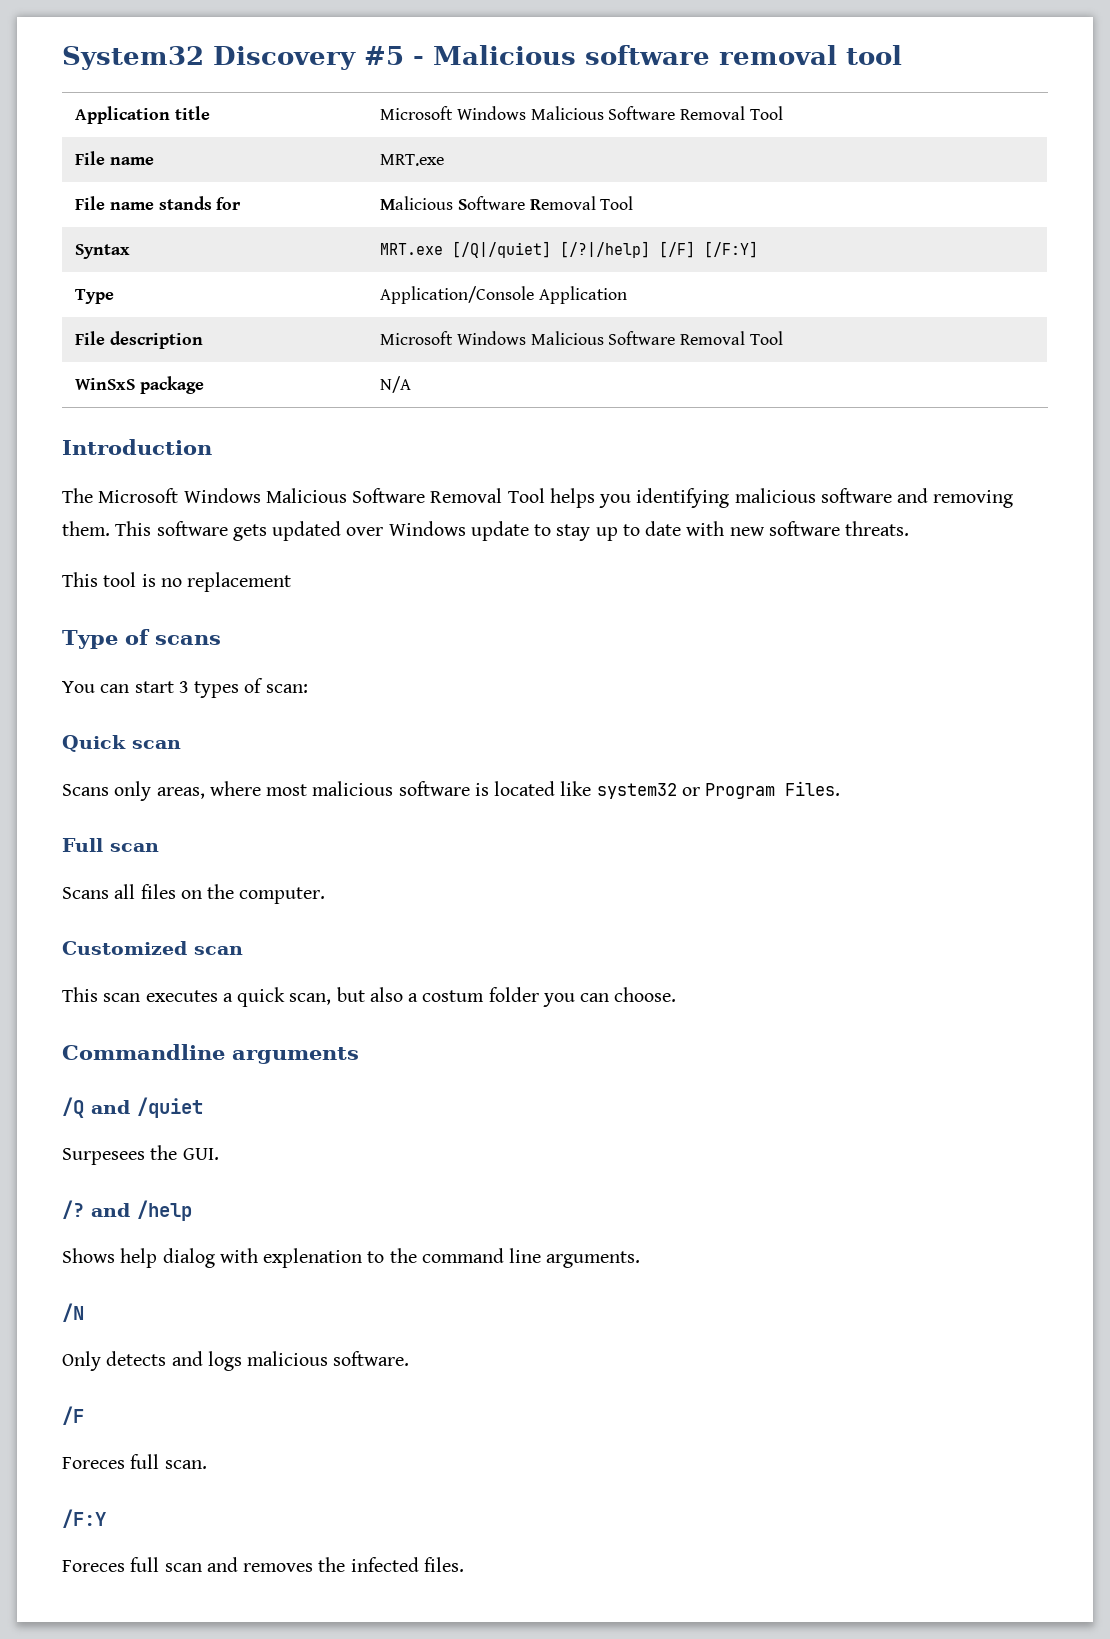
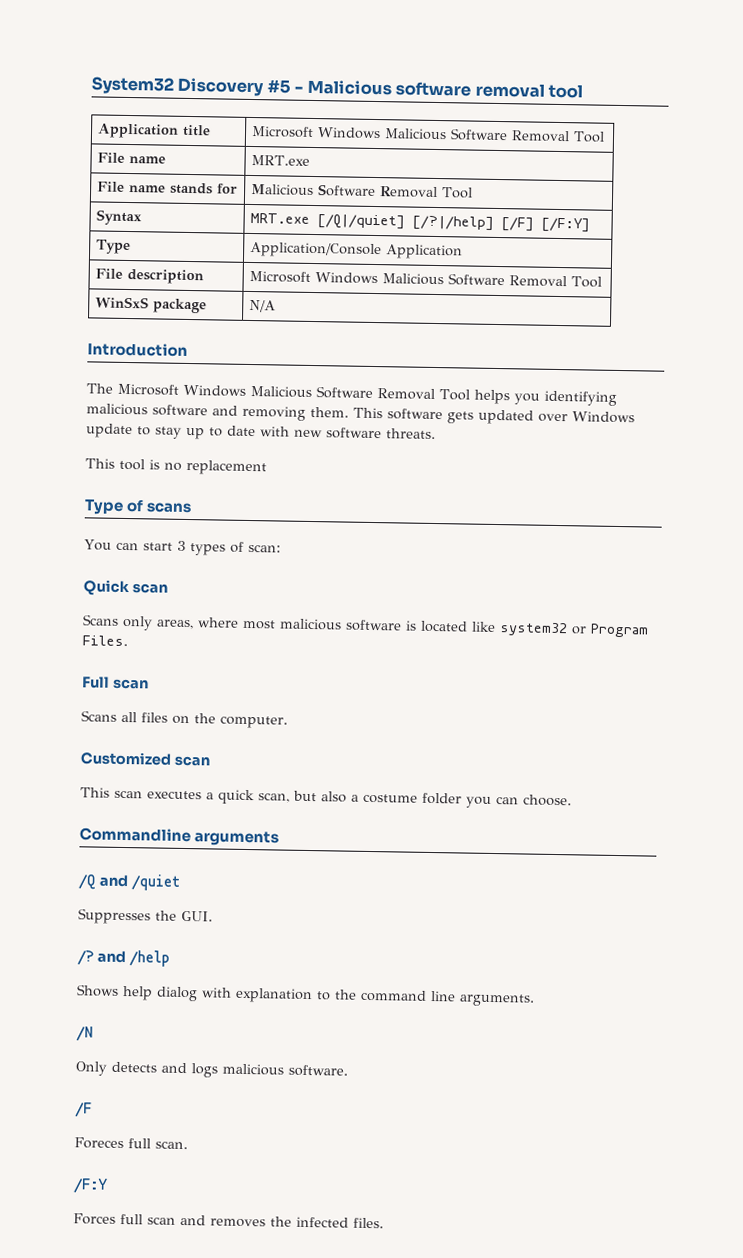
[422,990,485,1002] costum -> [363,793,418,804] costume
[62,1148,145,1165] Surpesees -> [78,908,151,925] Suppresses
[263,1248,363,1268] explenation -> [235,987,313,1004] explanation
[62,1560,125,1572] Foreces -> [73,1213,116,1225] Forces

